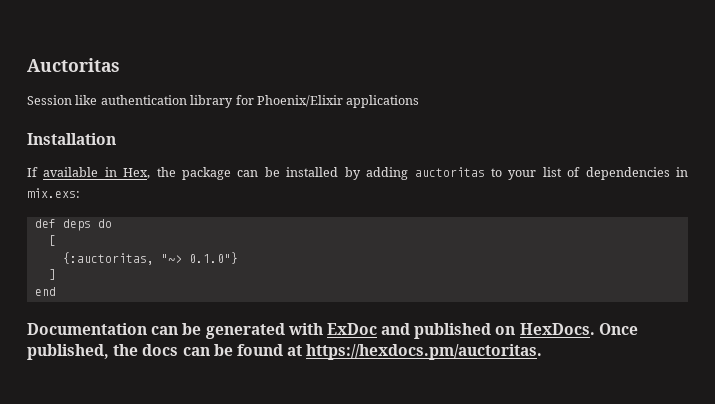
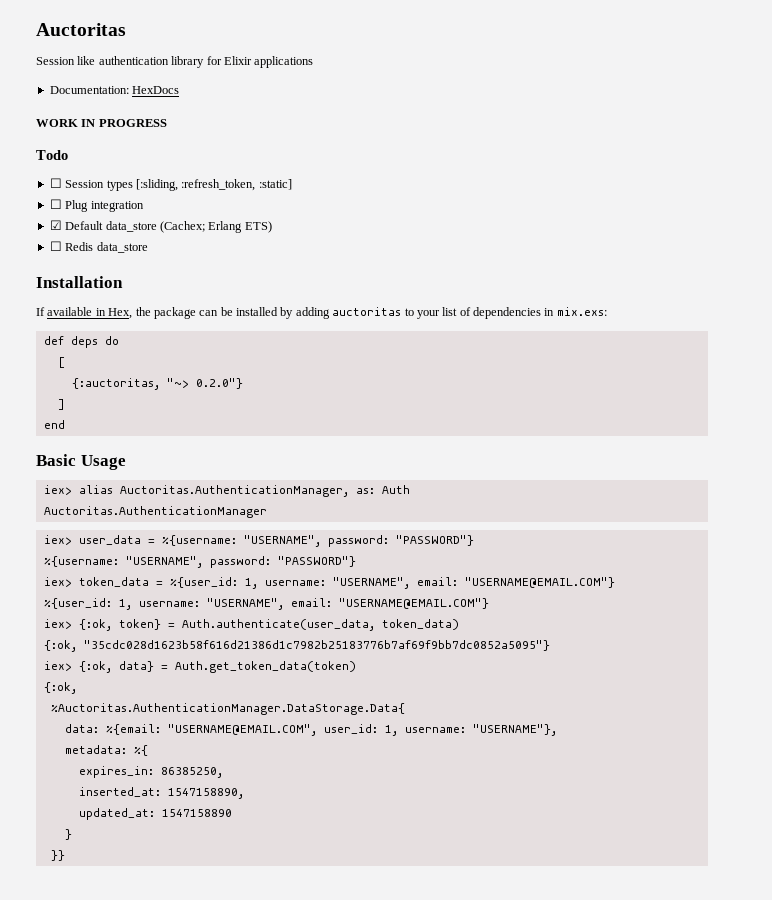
[256,95,343,107] Phoenix/Elixir -> [223,56,252,65] Elixir
(420, 101) none -> [49,86,180,94] [36,119,167,127] [36,150,68,160] [49,178,292,191] [49,199,144,212] [49,220,272,233] [49,241,148,253] // Documentation: HexDocs // WORK IN PROGRESS // Todo // ☐ Session types [:sliding, :refresh_token, :static] // ☐ Plug integration // ☑ Default data_store (Cachex; Erlang ETS) // ☐ Redis data_store
[188,252,238,264] 0.1.0"} -> [195,378,243,389] 0.2.0"}
[27,323,638,339] [27,344,543,360] Documentation can be generated with ExDoc and published on HexDocs. Once published, the docs can be found at https://hexdocs.pm/auctoritas. -> [36,454,126,470] [43,485,410,497] [43,506,267,518] [43,535,474,547] [43,556,356,568] [43,577,615,589] [43,598,489,610] [43,619,459,631] [43,640,550,652] [43,661,356,673] [43,682,77,694] [50,703,405,715] [64,724,557,736] [64,745,148,756] [78,766,223,778] [78,787,244,799] [78,808,232,820] [64,829,72,840] [50,850,65,861] Basic Usage // iex> alias Auctoritas.AuthenticationManager, as: Auth // Auctoritas.AuthenticationManager // iex> user_data = %{username: "USERNAME", password: "PASSWORD"} // %{username: "USERNAME", password: "PASSWORD"} // iex> token_data = %{user_id: 1, username: "USERNAME", email: "USERNAME@EMAIL.COM"} // %{user_id: 1, username: "USERNAME", email: "USERNAME@EMAIL.COM"} // iex> {:ok, token} = Auth.authenticate(user_data, token_data) // {:ok, "35cdc028d1623b58f616d21386d1c7982b25183776b7af69f9bb7dc0852a5095"} // iex> {:ok, data} = Auth.get_token_data(token) // {:ok, // %Auctoritas.AuthenticationManager.DataStorage.Data{ // data: %{email: "USERNAME@EMAIL.COM", user_id: 1, username: "USERNAME"}, // metadata: %{ // expires_in: 86385250, // inserted_at: 1547158890, // updated_at: 1547158890 // } // }}

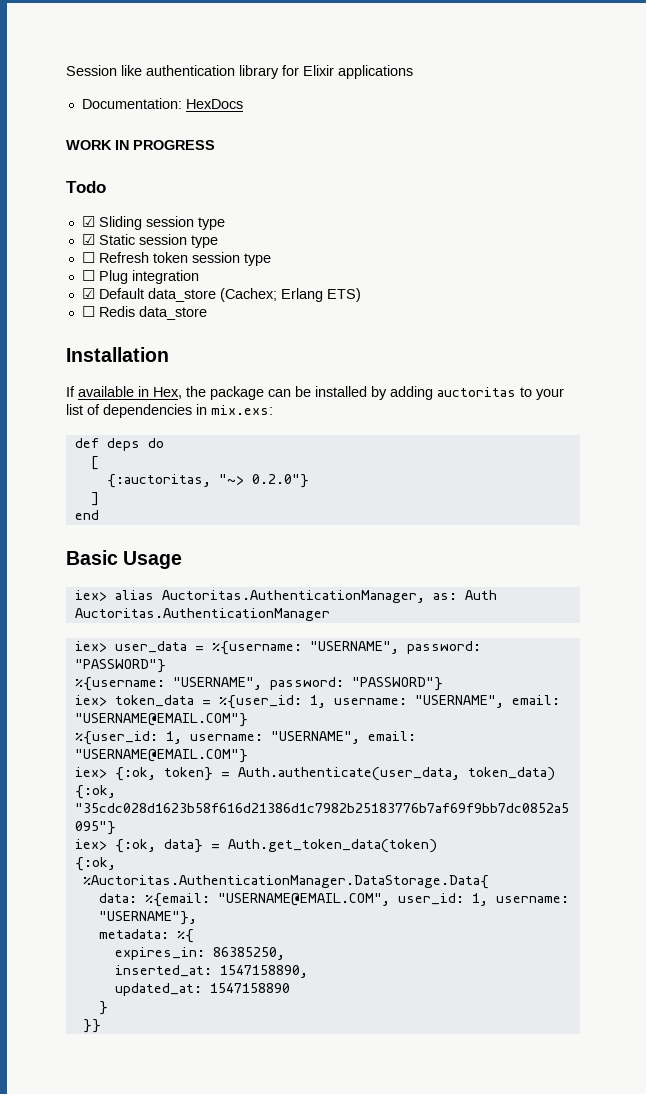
[36,23,126,36] Auctoritas // -> (66, 70) none
[49,178,292,191] ☐ Session types [:sliding, :refresh_token, :static] -> [81,216,225,230] [81,234,218,248] [81,252,271,266] ☑ Sliding session type // ☑ Static session type // ☐ Refresh token session type

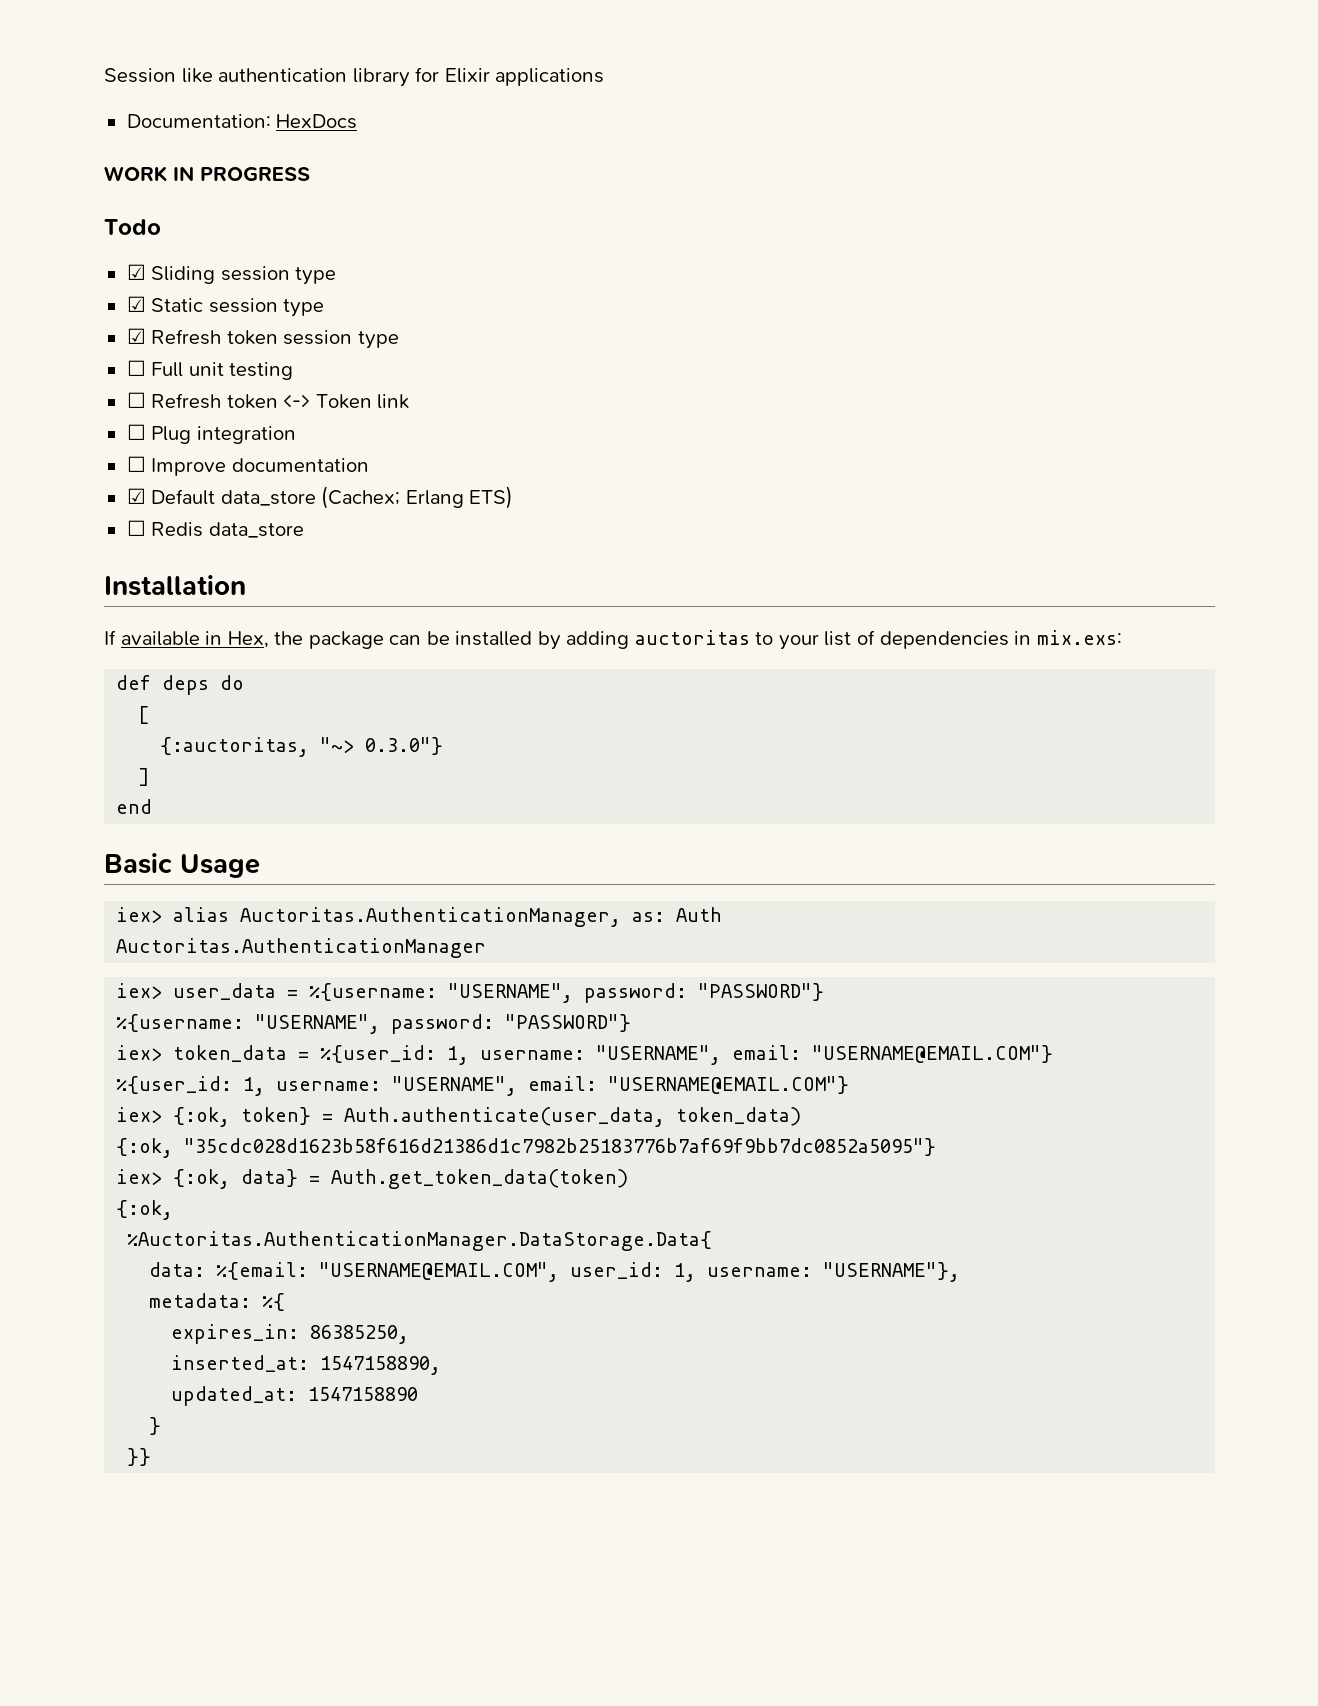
[81,252,95,263] ☐ -> [126,328,146,344] ☑
(271, 259) none -> [126,360,294,380] [126,392,410,409] // ☐ Full unit testing // ☐ Refresh token <-> Token link
(199, 277) none -> [126,456,369,476] // ☐ Improve documentation
[251,474,309,488] 0.2.0"} -> [365,737,444,755] 0.3.0"}

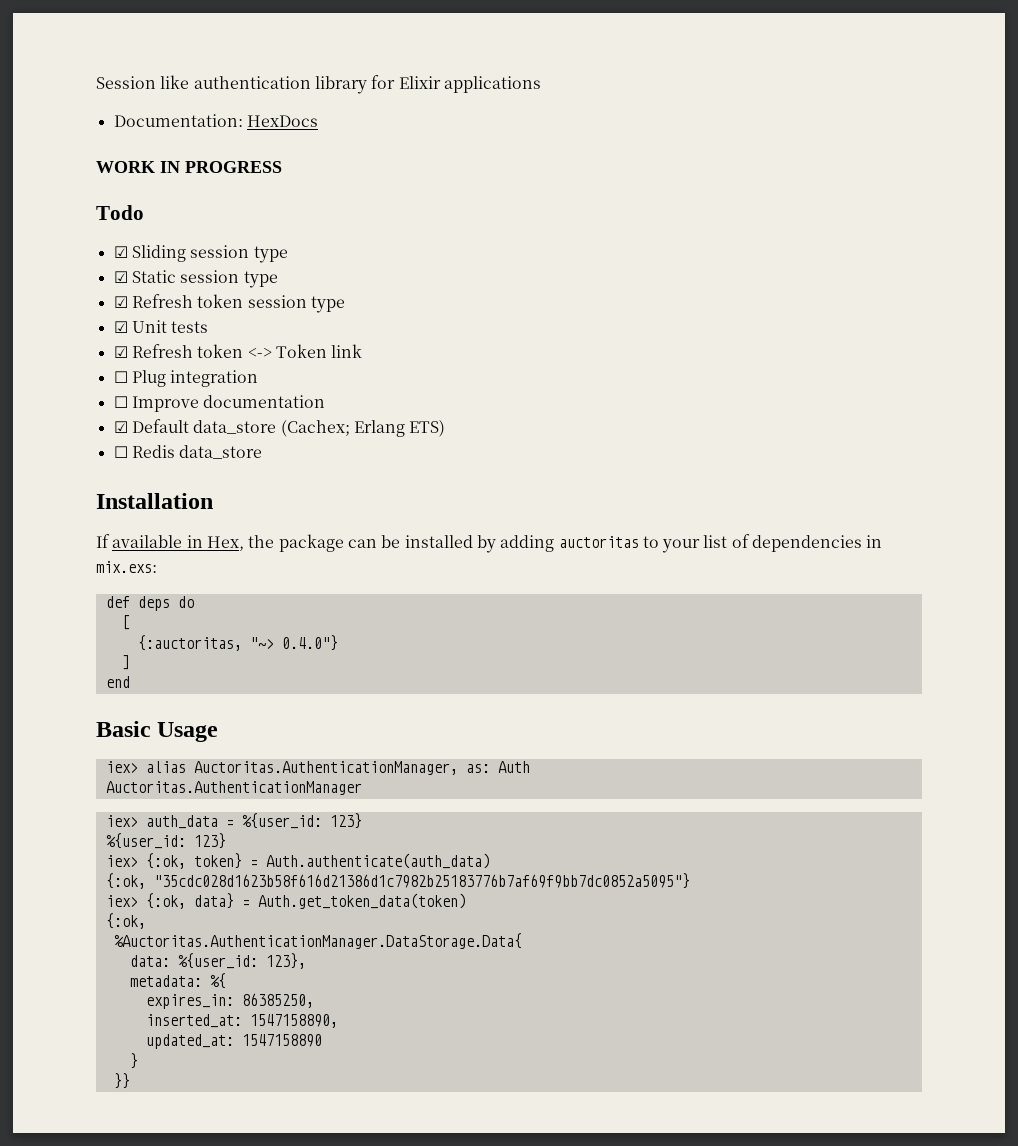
[126,360,294,380] [126,392,146,408] ☐ Full unit testing // ☐ -> [113,320,209,333] [113,346,128,358] ☑ Unit tests // ☑
[365,737,444,755] 0.3.0"} -> [281,635,338,651] 0.4.0"}
[173,983,825,1003] [116,1014,632,1034] [116,1045,1054,1065] [116,1076,850,1096] user_data = %{username: "USERNAME", password: "PASSWORD"} // %{username: "USERNAME", password: "PASSWORD"} // iex> token_data = %{user_id: 1, username: "USERNAME", email: "USERNAME@EMAIL.COM"} // %{user_id: 1, username: "USERNAME", email: "USERNAME@EMAIL.COM"} -> [145,813,362,829] [105,833,226,849] auth_data = %{user_id: 123} // %{user_id: 123}
[344,1107,802,1127] Auth.authenticate(user_data, token_data) -> [265,853,490,869] Auth.authenticate(auth_data)
[216,1262,961,1282] %{email: "USERNAME@EMAIL.COM", user_id: 1, username: "USERNAME"}, -> [177,953,306,969] %{user_id: 123},

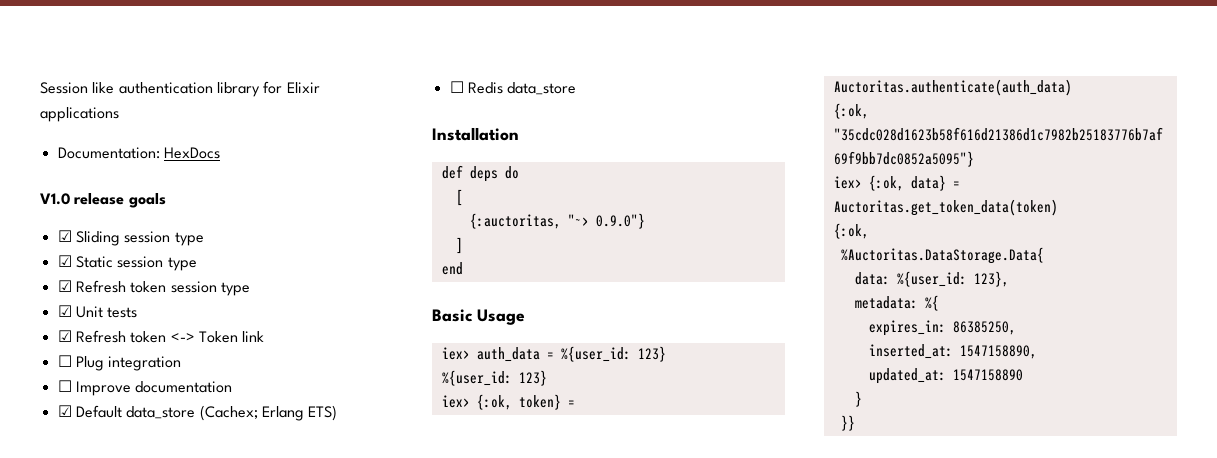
[96,161,282,173] [96,205,144,220] WORK IN PROGRESS // Todo -> [40,193,166,208] V1.0 release goals
[96,534,883,553] [96,561,157,573] // If available in Hex, the package can be installed by adding auctoritas to your list of dependencies in mix.exs: -> (519, 134) none
[281,635,338,651] 0.4.0"} -> [595,213,645,229] 0.9.0"}
[105,761,530,775] [105,781,362,795] // iex> alias Auctoritas.AuthenticationManager, as: Auth // Auctoritas.AuthenticationManager -> (525, 317) none
[265,853,490,869] Auth.authenticate(auth_data) -> [833,79,1072,96] Auctoritas.authenticate(auth_data)
[257,893,466,909] Auth.get_token_data(token) -> [833,199,1058,216] Auctoritas.get_token_data(token)
[113,933,522,949] %Auctoritas.AuthenticationManager.DataStorage.Data{ -> [840,247,1044,264] %Auctoritas.DataStorage.Data{

